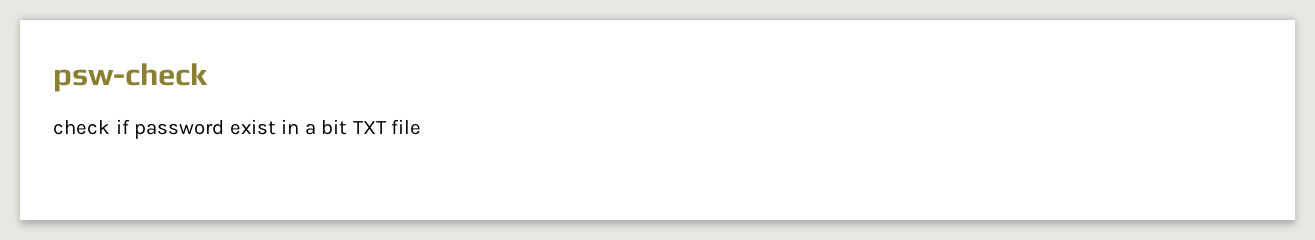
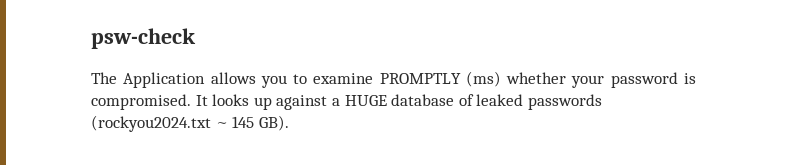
[53,119,422,139] check if password exist in a bit TXT file -> [91,71,696,88] [91,94,602,110] [91,115,289,132] The Application allows you to examine PROMPTLY (ms) whether your password is compromised. It looks up against a HUGE database of leaked passwords (rockyou2024.txt ~ 145 GB).

